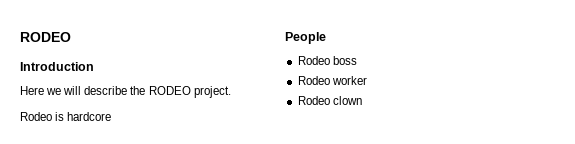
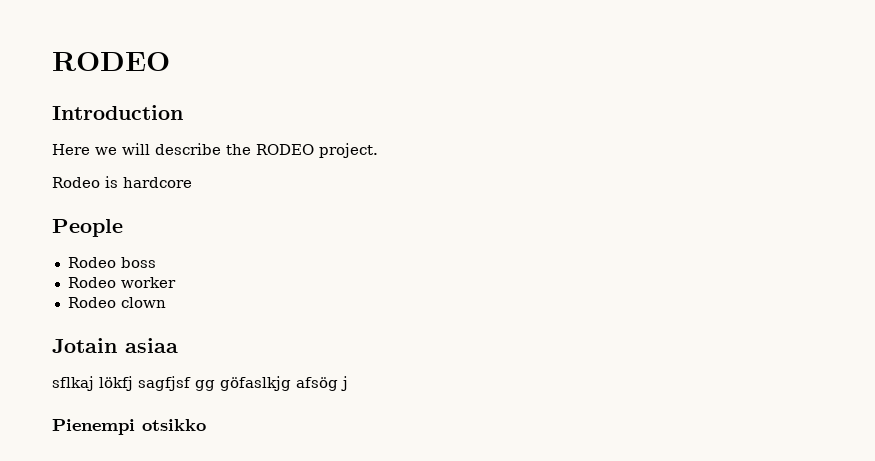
(362, 100) none -> [52,338,178,353] [52,376,348,391] [52,419,206,435] // Jotain asiaa // sflkaj lökfj sagfjsf gg göfaslkjg afsög j // Pienempi otsikko

